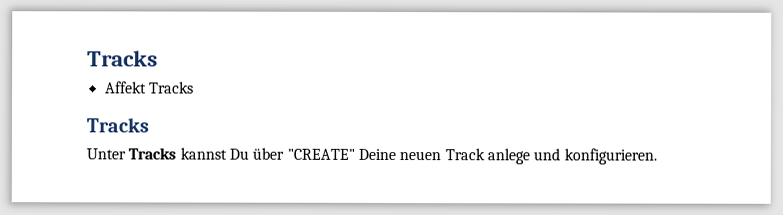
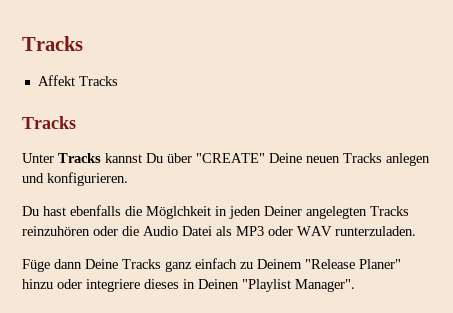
[444,148,530,165] Track anlege -> [343,153,430,166] Tracks anlegen
(657, 156) none -> [22,205,409,219] [22,226,416,236] [22,258,401,272] [22,279,355,292] // Du hast ebenfalls die Möglchkeit in jeden Deiner angelegten Tracks reinzuhören oder die Audio Datei als MP3 oder WAV runterzuladen. // Füge dann Deine Tracks ganz einfach zu Deinem "Release Planer" hinzu oder integriere dieses in Deinen "Playlist Manager".

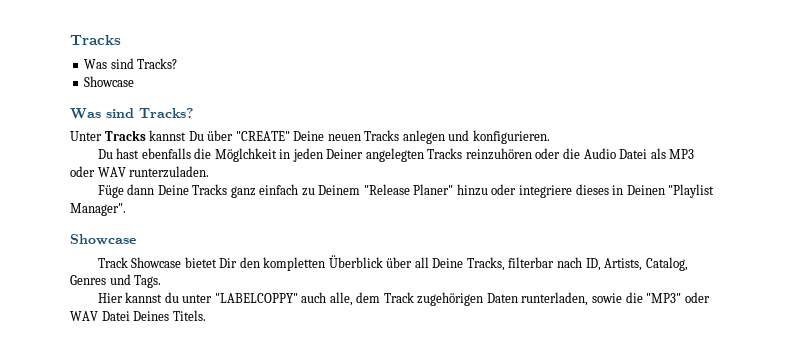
[22,36,83,51] [37,75,118,86] [22,116,76,129] Tracks // Affekt Tracks // Tracks -> [70,35,121,45] [84,58,178,69] [84,76,135,87] [70,108,194,119] Tracks // Was sind Tracks? // Showcase // Was sind Tracks?
(355, 285) none -> [70,234,136,245] [97,255,688,271] [70,274,162,288] [97,292,710,306] [70,310,206,321] // Showcase // Track Showcase bietet Dir den kompletten Überblick über all Deine Tracks, filterbar nach ID, Artists, Catalog, Genres und Tags. // Hier kannst du unter "LABELCOPPY" auch alle, dem Track zugehörigen Daten runterladen, sowie die "MP3" oder WAV Datei Deines Titels.

